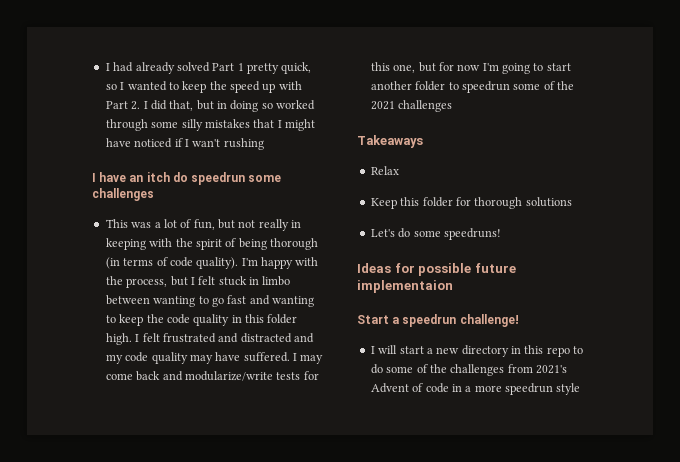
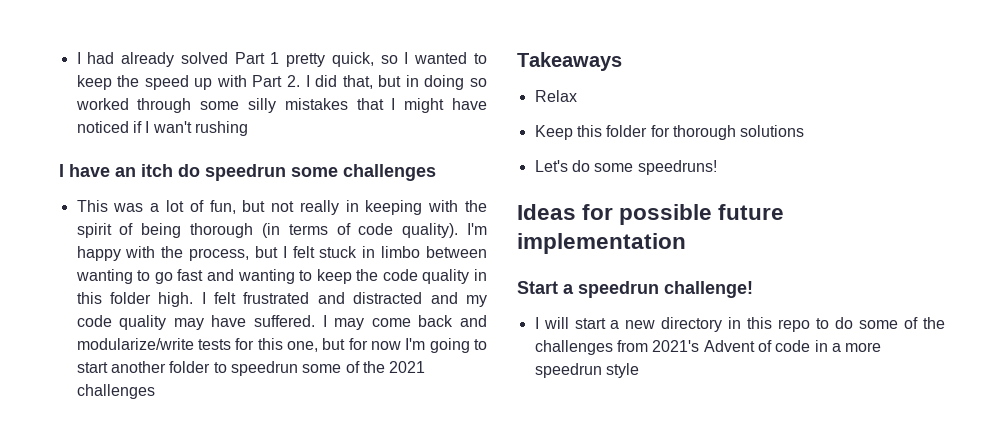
[357,280,453,293] implementaion -> [517,233,686,254] implementation

